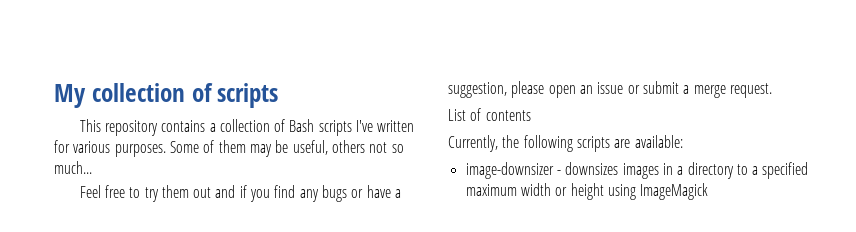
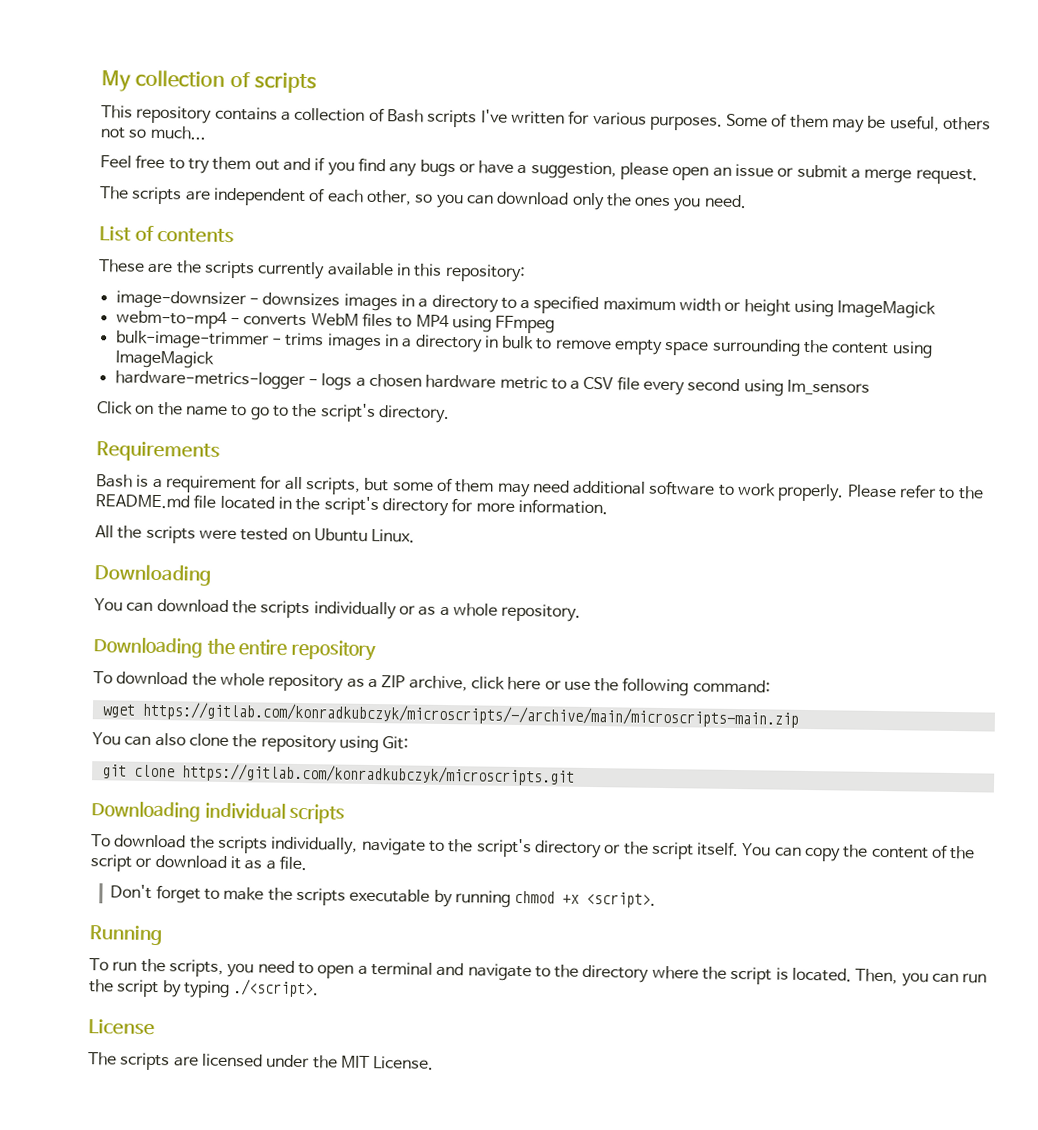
[448,108,531,121] [448,135,683,152] List of contents // Currently, the following scripts are available: -> [100,186,747,212] [99,225,234,244] [98,259,526,283] The scripts are independent of each other, so you can download only the ones you need. // List of contents // These are the scripts currently available in this repository:
(709, 191) none -> [115,310,556,334] [114,330,933,359] [114,350,214,369] [114,370,871,397] [97,401,450,424] [96,441,220,462] [96,474,984,502] [95,494,608,517] [95,525,416,544] [94,564,211,586] [94,598,582,622] [93,637,377,662] [93,671,771,697] [101,701,800,728] [92,732,410,754] [101,763,575,786] [91,801,346,824] [91,834,976,862] [90,854,307,872] [110,884,657,908] [89,925,162,946] [89,958,988,987] [89,979,320,999] [88,1019,155,1036] [88,1052,435,1071] // webm-to-mp4 - converts WebM files to MP4 using FFmpeg // bulk-image-trimmer - trims images in a directory in bulk to remove empty space surrounding the content using ImageMagick // hardware-metrics-logger - logs a chosen hardware metric to a CSV file every second using lm_sensors // Click on the name to go to the script's directory. // Requirements // Bash is a requirement for all scripts, but some of them may need additional software to work properly. Please refer to the README.md file located in the script's directory for more information. // All the scripts were tested on Ubuntu Linux. // Downloading // You can download the scripts individually or as a whole repository. // Downloading the entire repository // To download the whole repository as a ZIP archive, click here or use the following command: // wget https://gitlab.com/konradkubczyk/microscripts/-/archive/main/microscripts-main.zip // You can also clone the repository using Git: // git clone https://gitlab.com/konradkubczyk/microscripts.git // Downloading individual scripts // To download the scripts individually, navigate to the script's directory or the script itself. You can copy the content of the script or download it as a file. // Don't forget to make the scripts executable by running chmod +x <script>. // Running // To run the scripts, you need to open a terminal and navigate to the directory where the script is located. Then, you can run the script by typing ./<script>. // License // The scripts are licensed under the MIT License.

